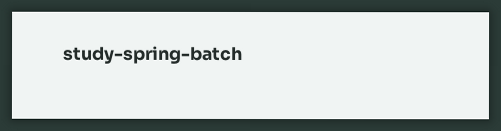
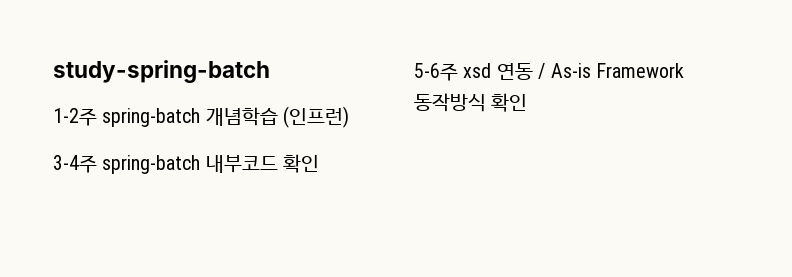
(243, 54) none -> [53,106,350,128] [53,154,320,174] [414,63,684,81] [414,93,528,112] // 1-2주 spring-batch 개념학습 (인프런) // 3-4주 spring-batch 내부코드 확인 // 5-6주 xsd 연동 / As-is Framework 동작방식 확인

